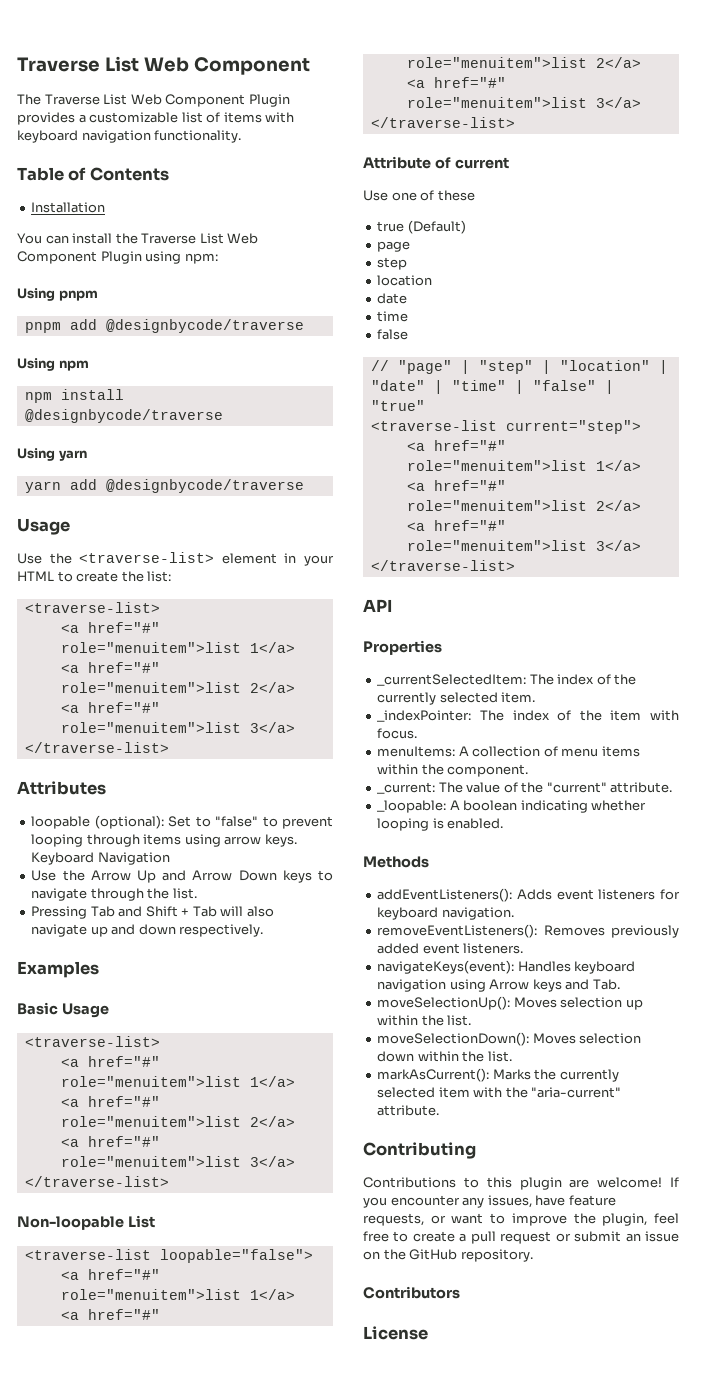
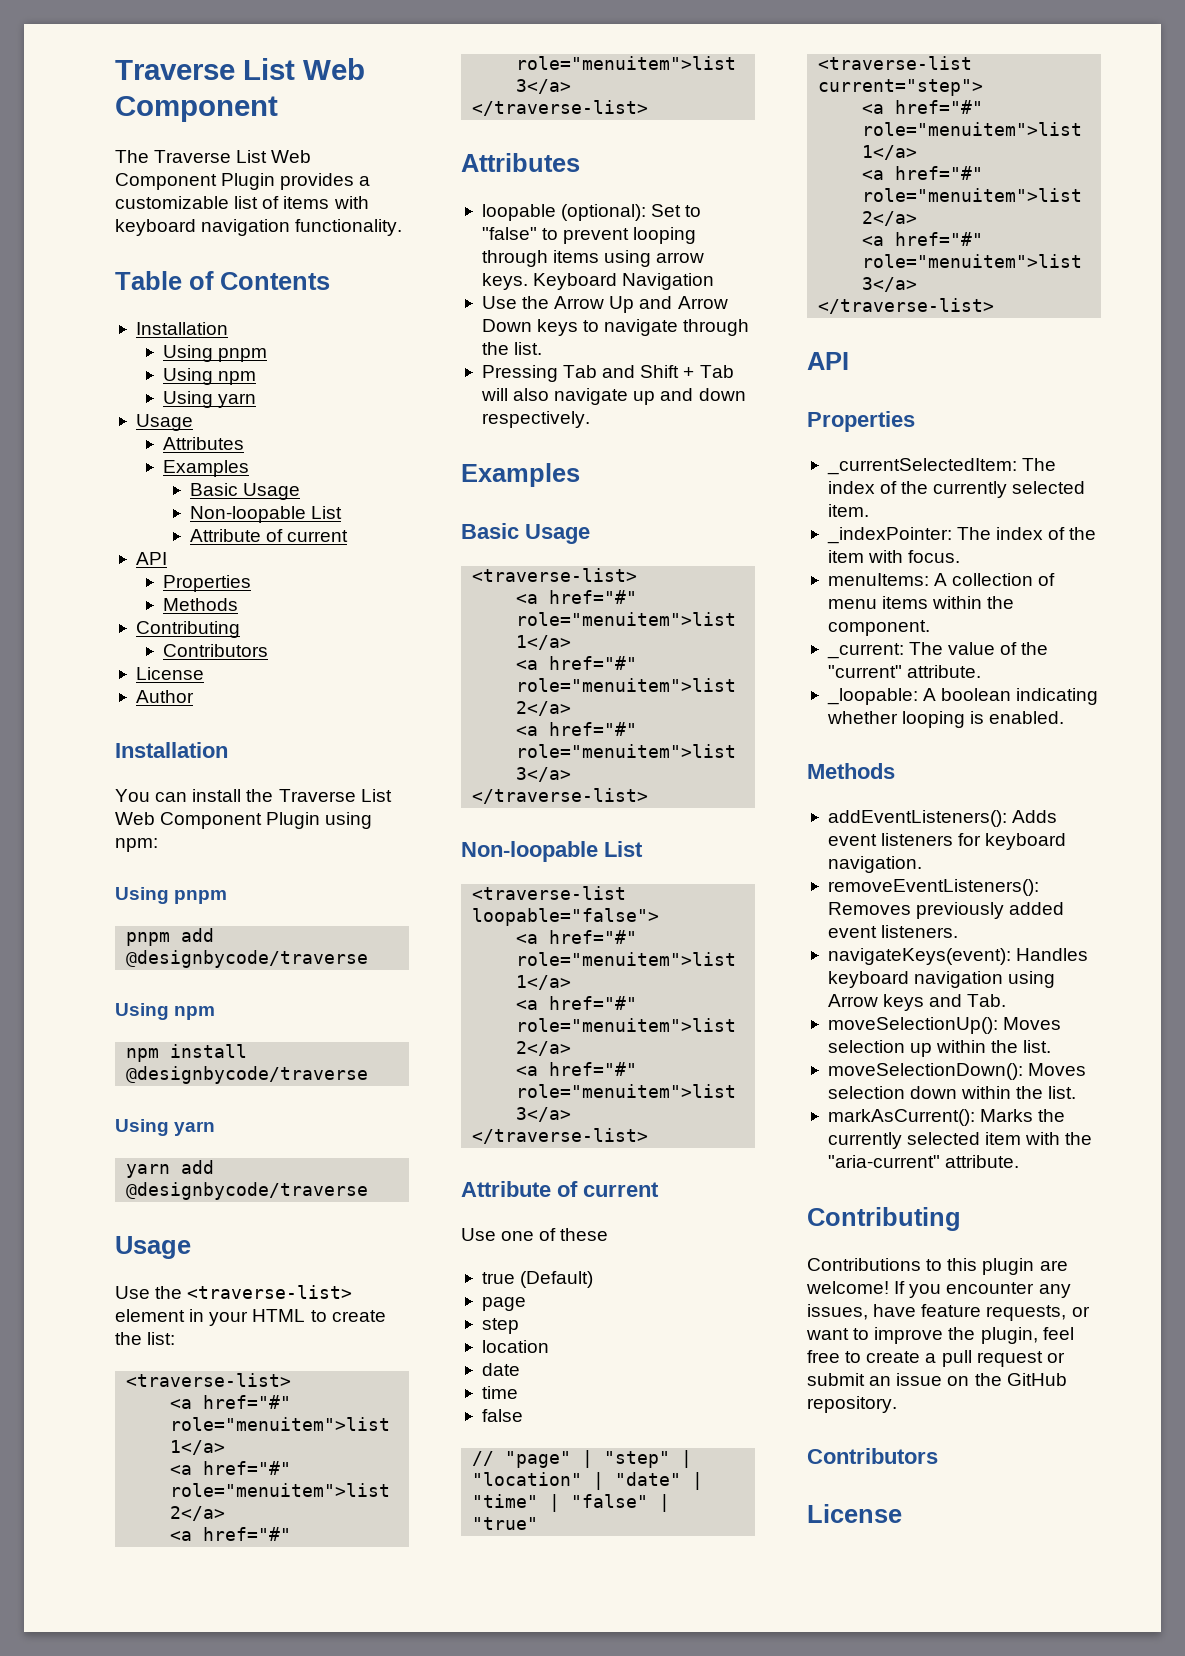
(106, 207) none -> [162,345,268,362] [162,368,257,385] [162,391,257,408] [135,414,193,431] [162,437,244,450] [162,460,249,477] [189,483,301,500] [189,506,343,523] [189,529,349,542] [135,552,167,565] [162,575,251,592] [162,598,238,611] [135,621,240,638] [162,644,268,657] [135,667,204,680] [135,690,194,703] [115,742,228,758] // Using pnpm // Using npm // Using yarn // Usage // Attributes // Examples // Basic Usage // Non-loopable List // Attribute of current // API // Properties // Methods // Contributing // Contributors // License // Author // Installation

